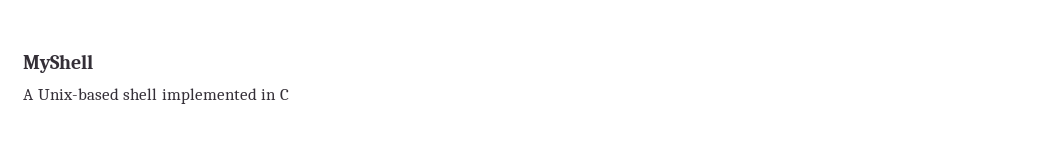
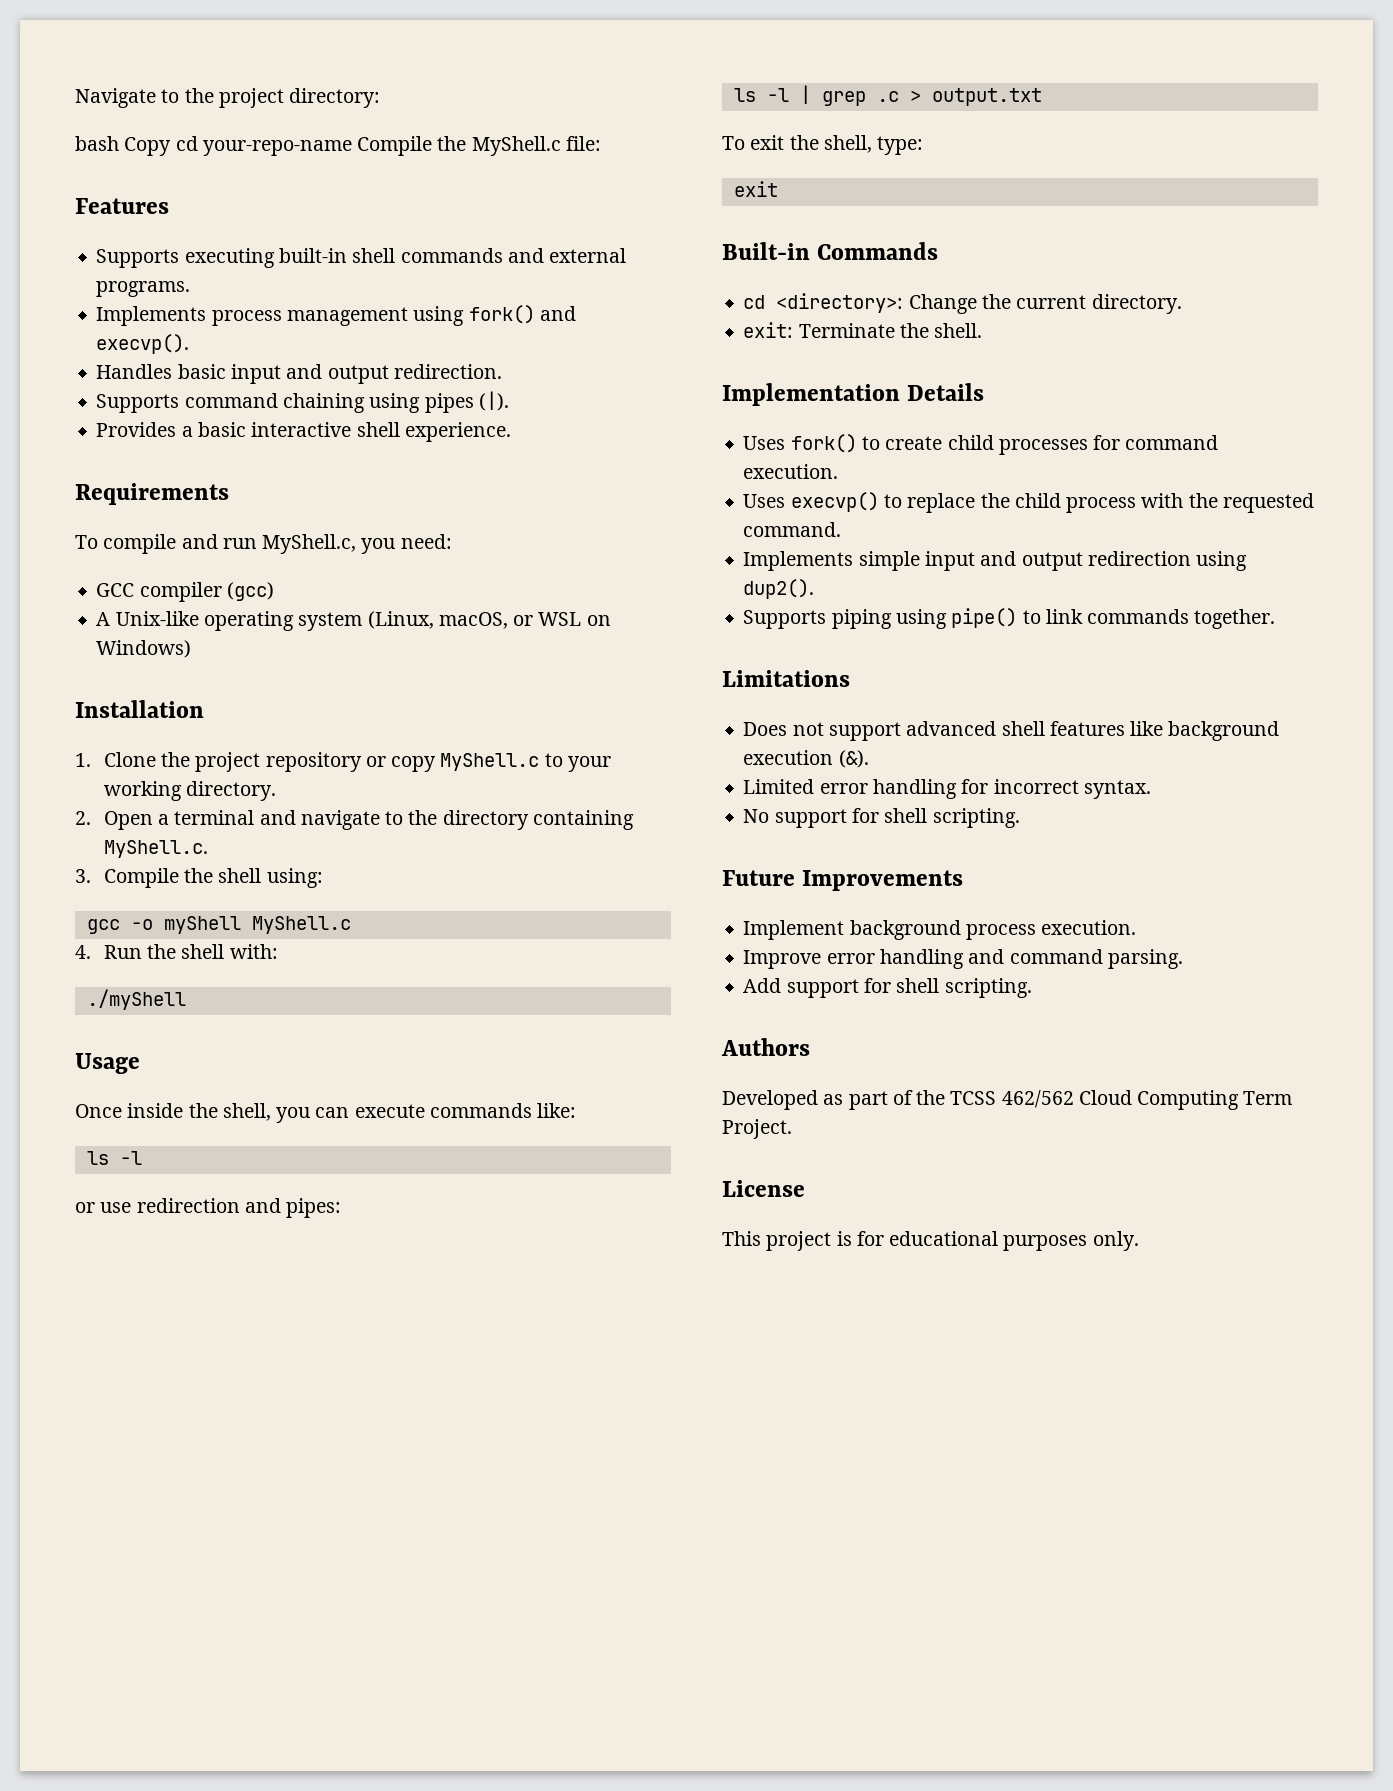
[23,54,93,73] [23,88,289,104] MyShell // A Unix-based shell implemented in C -> [75,88,381,108] [75,136,601,156] [75,198,169,214] [96,248,627,268] [96,281,191,297] [96,305,576,326] [96,334,190,354] [96,364,502,384] [96,391,509,413] [96,422,511,442] [75,483,229,505] [75,534,452,554] [96,582,274,602] [96,611,611,631] [96,640,192,658] [75,700,204,718] [75,752,611,772] [103,781,277,801] [75,810,634,830] [103,840,208,858] [75,868,323,888] [86,916,351,934] [75,944,278,959] [86,989,186,1010] [75,1053,140,1074] [75,1103,577,1123] [86,1151,142,1165] [75,1198,342,1218] [733,85,1042,106] [722,135,924,155] [733,181,778,197] [722,242,939,260] [743,293,1182,314] [743,322,983,338] [722,383,985,406] [743,434,1219,455] [743,464,839,479] [743,492,1314,513] [743,522,842,537] [743,551,1248,571] [743,579,815,599] [743,608,1276,629] [722,670,850,687] [743,721,1280,741] [743,750,869,768] [743,779,1151,799] [743,808,1020,828] [722,870,964,891] [743,920,1137,940] [743,949,1183,969] [743,978,1032,998] [721,1038,810,1056] [722,1090,1293,1110] [722,1119,792,1139] [722,1180,805,1197] [722,1231,1139,1251] Navigate to the project directory: // bash Copy cd your-repo-name Compile the MyShell.c file: // Features // Supports executing built-in shell commands and external programs. // Implements process management using fork() and execvp(). // Handles basic input and output redirection. // Supports command chaining using pipes (|). // Provides a basic interactive shell experience. // Requirements // To compile and run MyShell.c, you need: // GCC compiler (gcc) // A Unix-like operating system (Linux, macOS, or WSL on Windows) // Installation // 1. Clone the project repository or copy MyShell.c to your working directory. // 2. Open a terminal and navigate to the directory containing MyShell.c. // 3. Compile the shell using: // gcc -o myShell MyShell.c // 4. Run the shell with: // ./myShell // Usage // Once inside the shell, you can execute commands like: // ls -l // or use redirection and pipes: // ls -l | grep .c > output.txt // To exit the shell, type: // exit // Built-in Commands // cd <directory>: Change the current directory. // exit: Terminate the shell. // Implementation Details // Uses fork() to create child processes for command execution. // Uses execvp() to replace the child process with the requested command. // Implements simple input and output redirection using dup2(). // Supports piping using pipe() to link commands together. // Limitations // Does not support advanced shell features like background execution (&). // Limited error handling for incorrect syntax. // No support for shell scripting. // Future Improvements // Implement background process execution. // Improve error handling and command parsing. // Add support for shell scripting. // Authors // Developed as part of the TCSS 462/562 Cloud Computing Term Project. // License // This project is for educational purposes only.

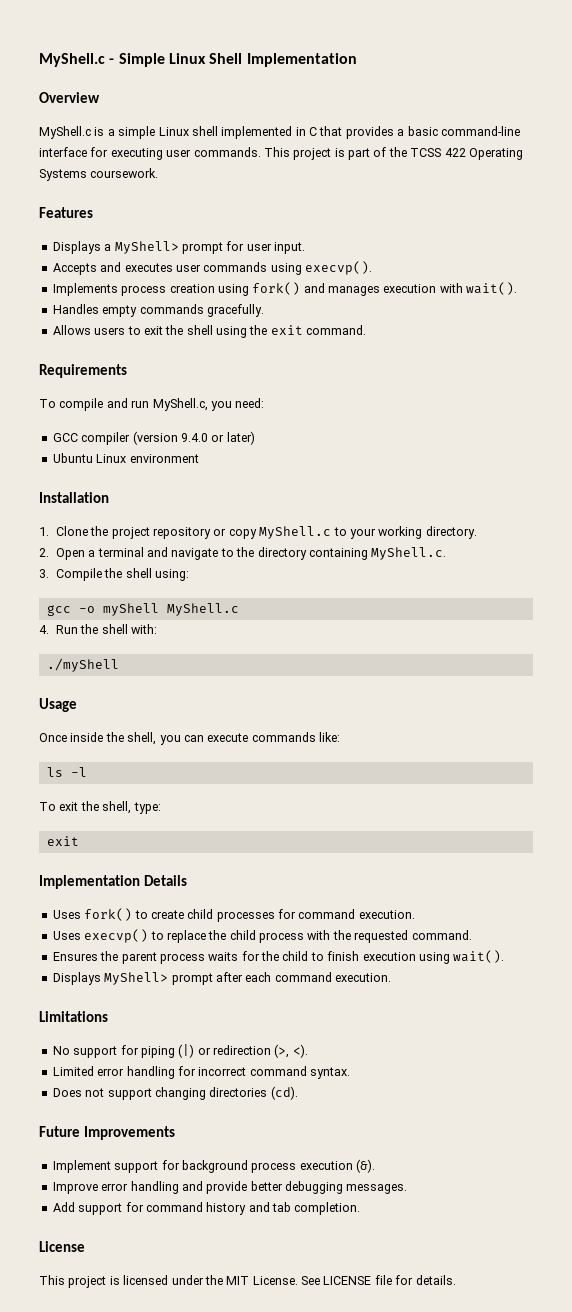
[75,88,381,108] [75,136,601,156] [75,198,169,214] [96,248,627,268] [96,281,191,297] Navigate to the project directory: // bash Copy cd your-repo-name Compile the MyShell.c file: // Features // Supports executing built-in shell commands and external programs. -> [39,53,357,67] [39,92,100,103] [39,126,520,139] [39,147,523,160] [39,168,159,181] [39,207,93,218] [52,241,305,254] [52,261,372,275] MyShell.c - Simple Linux Shell Implementation // Overview // MyShell.c is a simple Linux shell implemented in C that provides a basic command-line interface for executing user commands. This project is part of the TCSS 422 Operating Systems coursework. // Features // Displays a MyShell> prompt for user input. // Accepts and executes user commands using execvp().
[286,307,408,326] management -> [169,284,215,293] creation
[96,334,190,354] [96,364,502,384] [96,391,509,413] [96,422,511,442] execvp(). // Handles basic input and output redirection. // Supports command chaining using pipes (|). // Provides a basic interactive shell experience. -> [328,282,518,296] [52,304,264,317] [52,325,367,338] manages execution with wait(). // Handles empty commands gracefully. // Allows users to exit the shell using the exit command.
[226,582,274,601] [96,611,611,631] [96,640,192,658] (gcc) // A Unix-like operating system (Linux, macOS, or WSL on Windows) -> [132,431,255,445] [52,453,199,463] (version 9.4.0 or later) // Ubuntu Linux environment
[75,1198,342,1218] [733,85,1042,106] // or use redirection and pipes: // ls -l | grep .c > output.txt -> (87, 772) none
[722,242,939,260] [743,293,1182,314] [743,322,983,338] // Built-in Commands // cd <directory>: Change the current directory. // exit: Terminate the shell. -> (79, 841) none
[743,551,1248,571] [743,579,815,599] [743,608,1276,629] [722,670,850,687] [743,721,1280,741] [743,750,869,768] Implements simple input and output redirection using dup2(). // Supports piping using pipe() to link commands together. // Limitations // Does not support advanced shell features like background execution (&). -> [52,950,505,964] [52,972,391,985] [39,1011,108,1022] [52,1044,308,1058] Ensures the parent process waits for the child to finish execution using wait(). // Displays MyShell> prompt after each command execution. // Limitations // No support for piping (|) or redirection (>, <).
(1079, 786) none -> [249,1066,307,1076] command
[743,808,1020,828] [722,870,964,891] [743,920,1137,940] No support for shell scripting. // Future Improvements // Implement background process execution. -> [52,1086,298,1100] [39,1126,176,1140] [52,1159,375,1173] Does not support changing directories (cd). // Future Improvements // Implement support for background process execution (&).
[1009,949,1183,969] command parsing. -> [206,1181,408,1194] provide better debugging messages.
[896,978,1032,998] [721,1038,810,1056] [722,1090,1293,1110] [722,1119,792,1139] [722,1180,805,1197] [722,1231,1139,1251] shell scripting. // Authors // Developed as part of the TCSS 462/562 Cloud Computing Term Project. // License // This project is for educational purposes only. -> [145,1202,361,1215] [39,1241,85,1252] [39,1275,456,1288] command history and tab completion. // License // This project is licensed under the MIT License. See LICENSE file for details.

